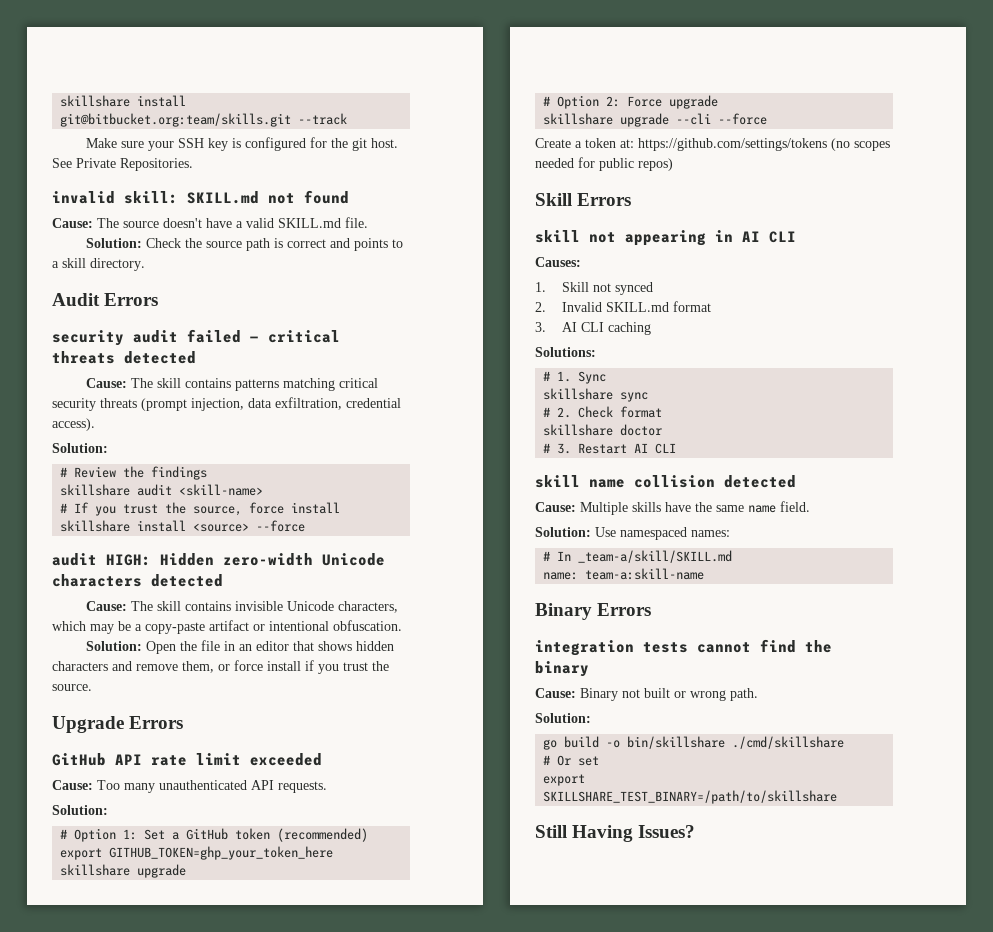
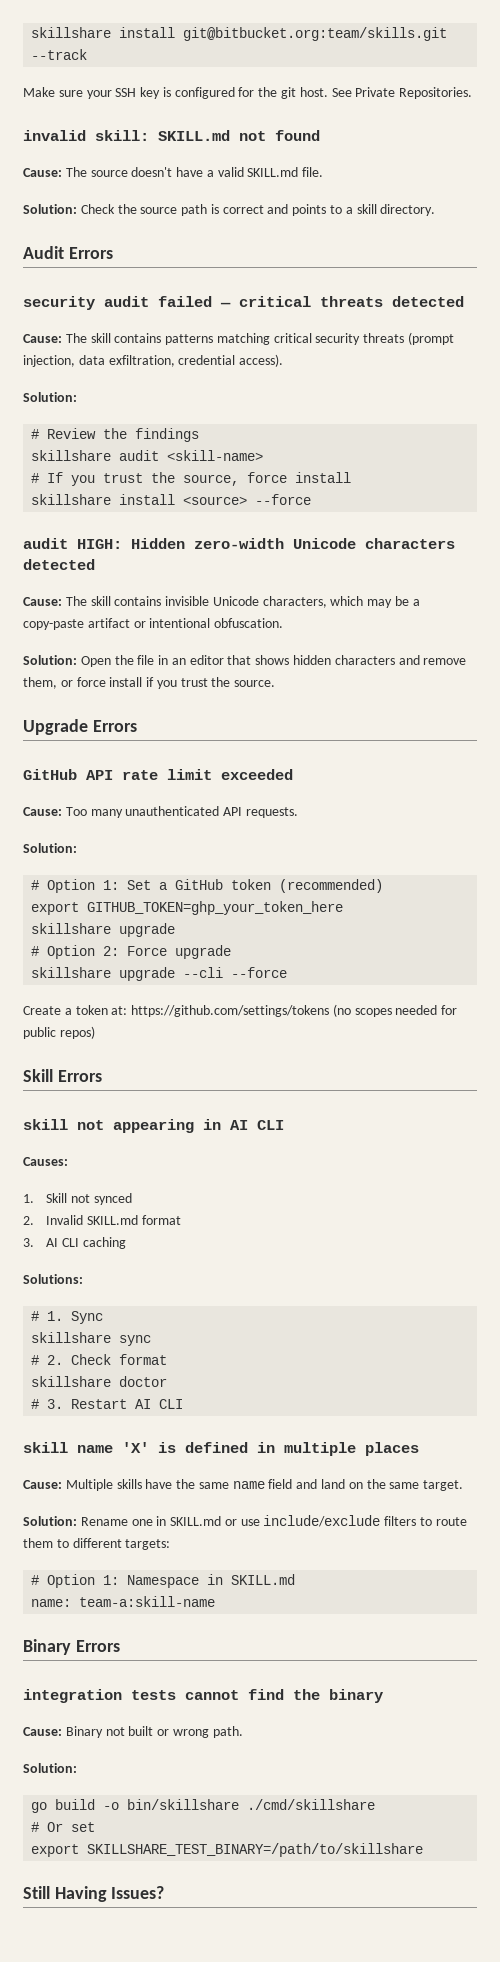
[634,475,796,488] collision detected -> [122,1442,419,1456] 'X' is defined in multiple places
[780,501,810,512] [535,527,730,540] [543,550,733,563] field. // Solution: Use namespaced names: // # In _team-a/skill/SKILL.md -> [268,1479,464,1491] [23,1515,467,1527] [23,1538,171,1550] [31,1574,296,1588] field and land on the same target. // Solution: Rename one in SKILL.md or use include/exclude filters to route them to different targets: // # Option 1: Namespace in SKILL.md

